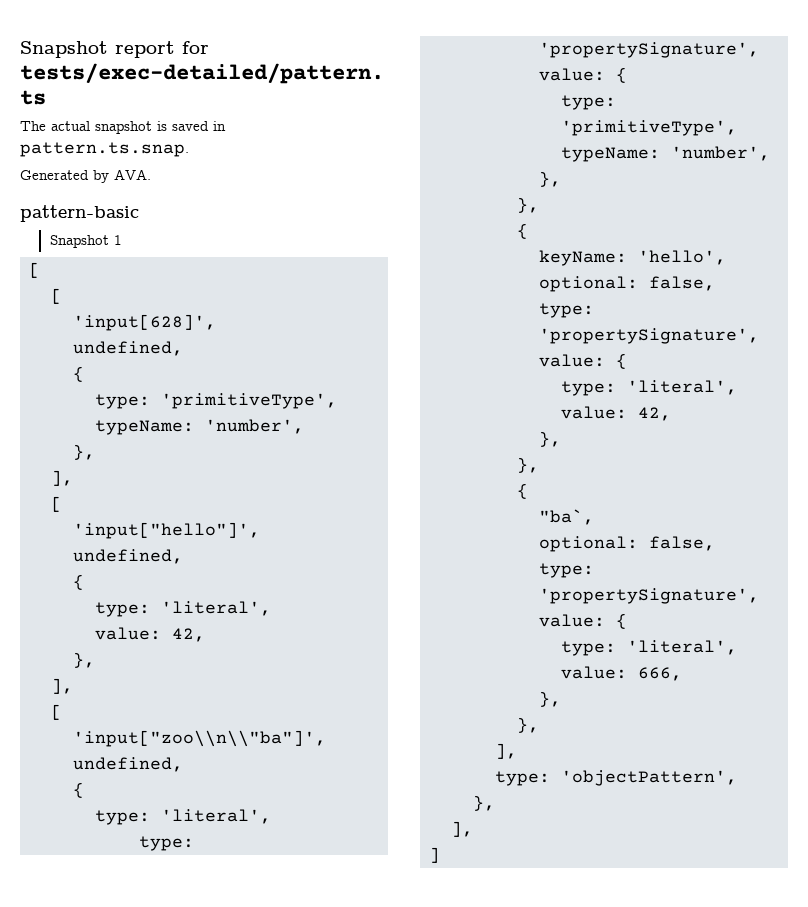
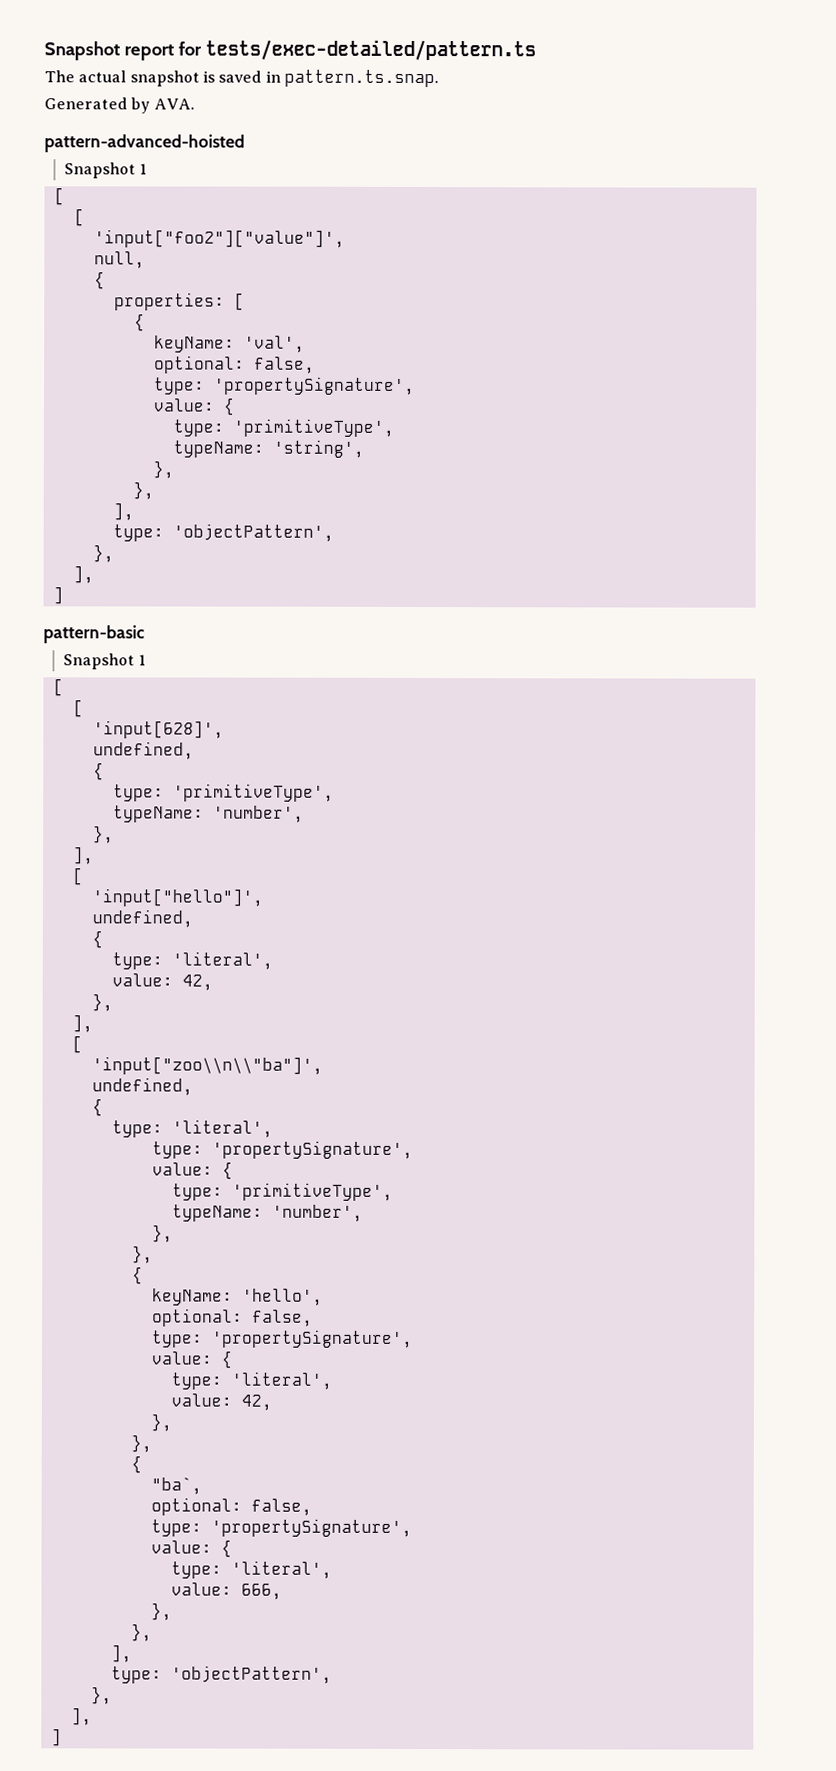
(151, 174) none -> [44,134,245,153] [64,162,148,179] [53,187,65,206] [73,208,85,227] [93,229,345,248] [93,251,145,269] [93,271,105,290] [113,292,245,311] [133,313,145,332] [153,335,305,353] [153,355,315,374] [153,376,415,395] [152,397,235,416] [172,418,394,437] [172,439,364,458] [152,460,174,479] [132,481,154,500] [112,502,134,521] [112,523,334,542] [92,544,114,563] [72,565,94,584] [52,586,64,605] // pattern-advanced-hoisted // Snapshot 1 // [ // [ // 'input["foo2"]["value"]', // null, // { // properties: [ // { // keyName: 'val', // optional: false, // type: 'propertySignature', // value: { // type: 'primitiveType', // typeName: 'string', // }, // }, // ], // type: 'objectPattern', // }, // ], // ]

